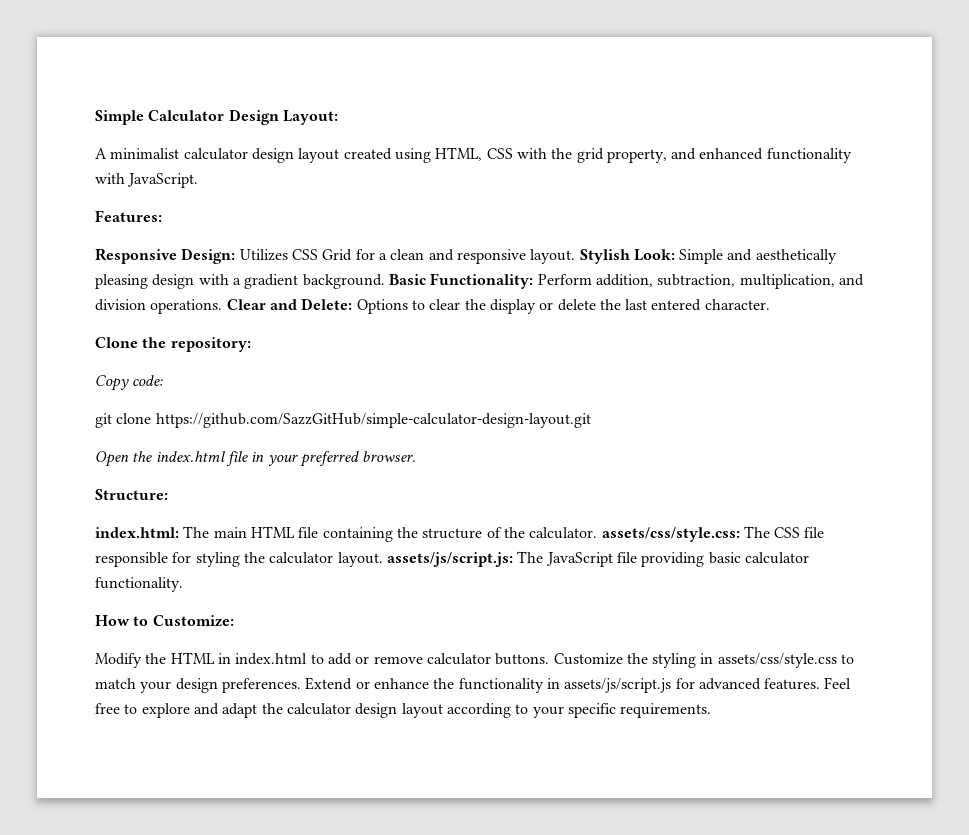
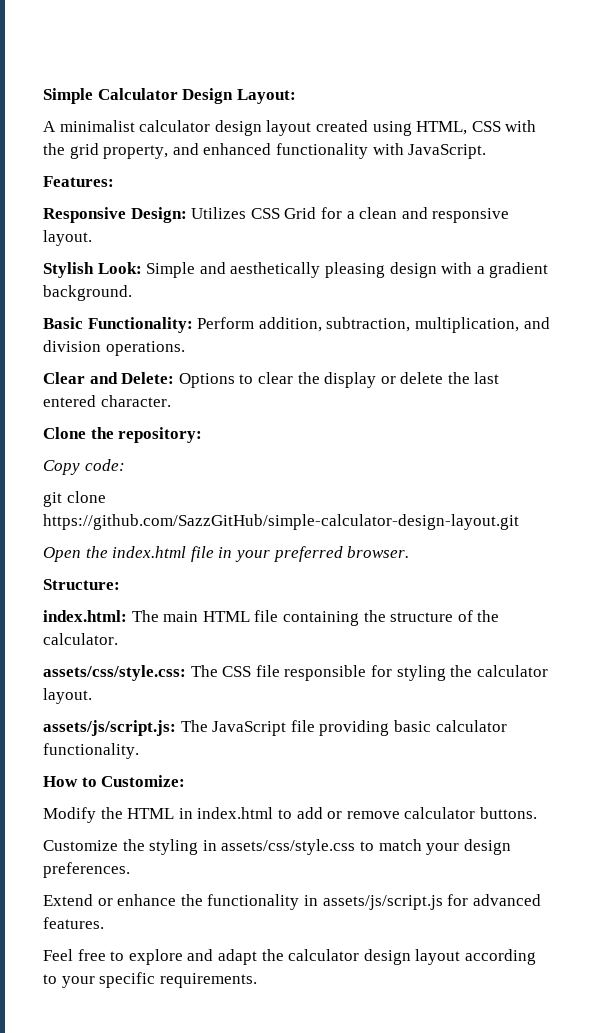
(576, 256) none -> (92, 238) //
(385, 281) none -> (132, 293) //
(223, 306) none -> (185, 348) //
(598, 533) none -> (118, 639) //
(383, 559) none -> (92, 696) //
(550, 659) none -> (537, 813) //
(301, 685) none -> (130, 870) //
(821, 684) none -> (104, 923) //

